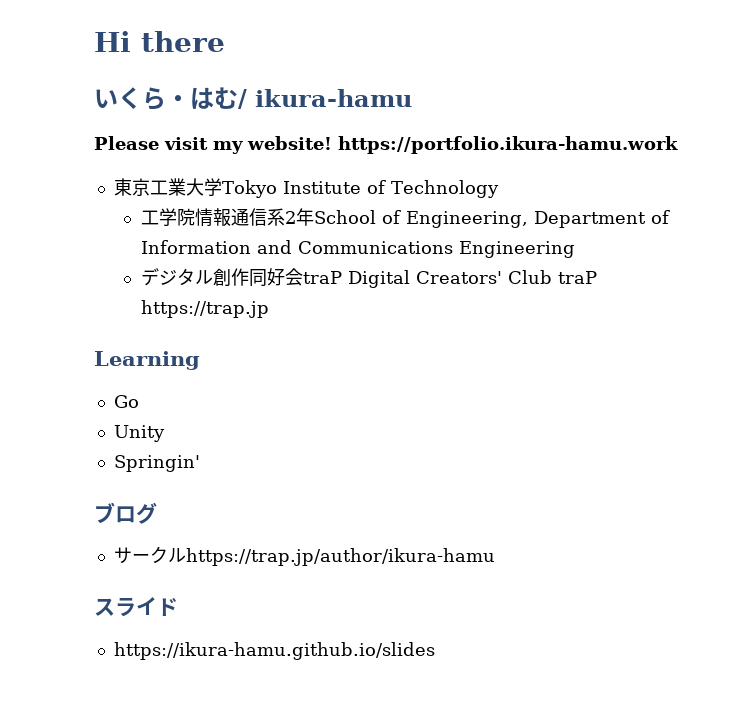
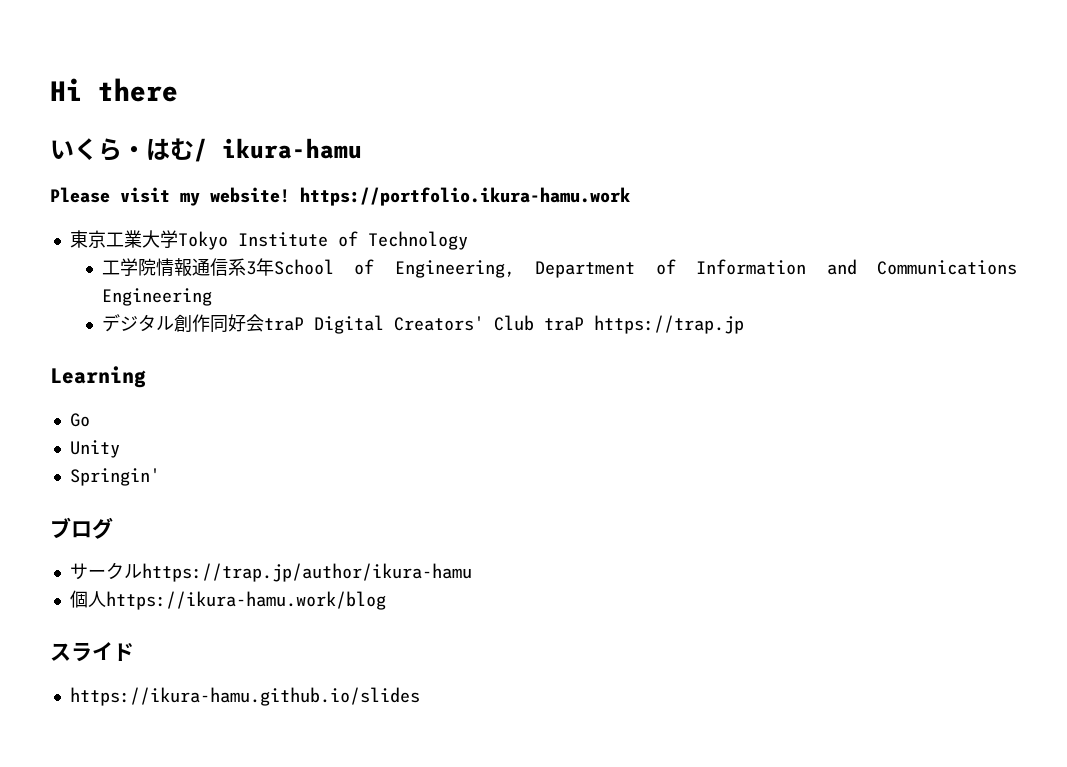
[284,211,296,224] 2 -> [245,261,256,275] 3
(495, 557) none -> [69,590,386,610] // 個人https://ikura-hamu.work/blog

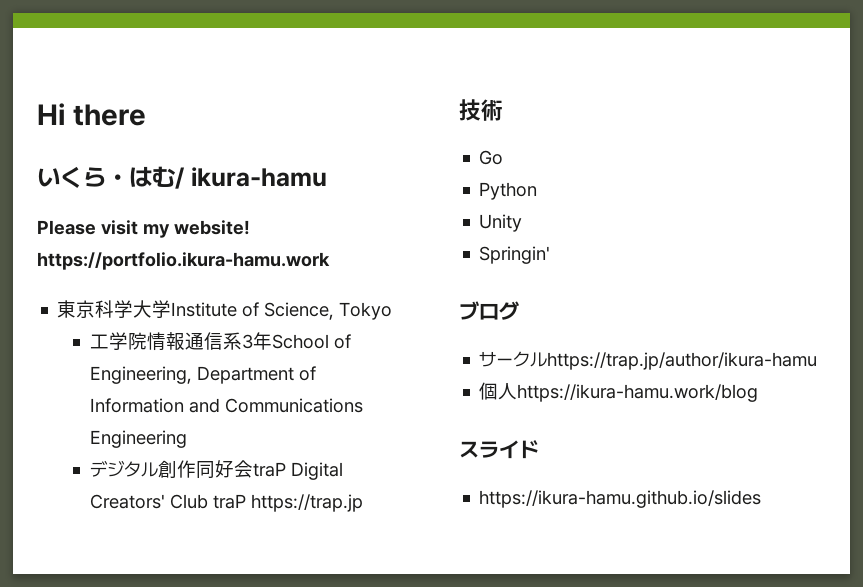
[105,230,468,250] 工業大学Tokyo Institute of Technology -> [95,300,393,320] 科学大学Institute of Science, Tokyo
[50,366,146,388] Learning -> [459,99,503,121] 技術
(90, 420) none -> [479,182,538,200] // Python

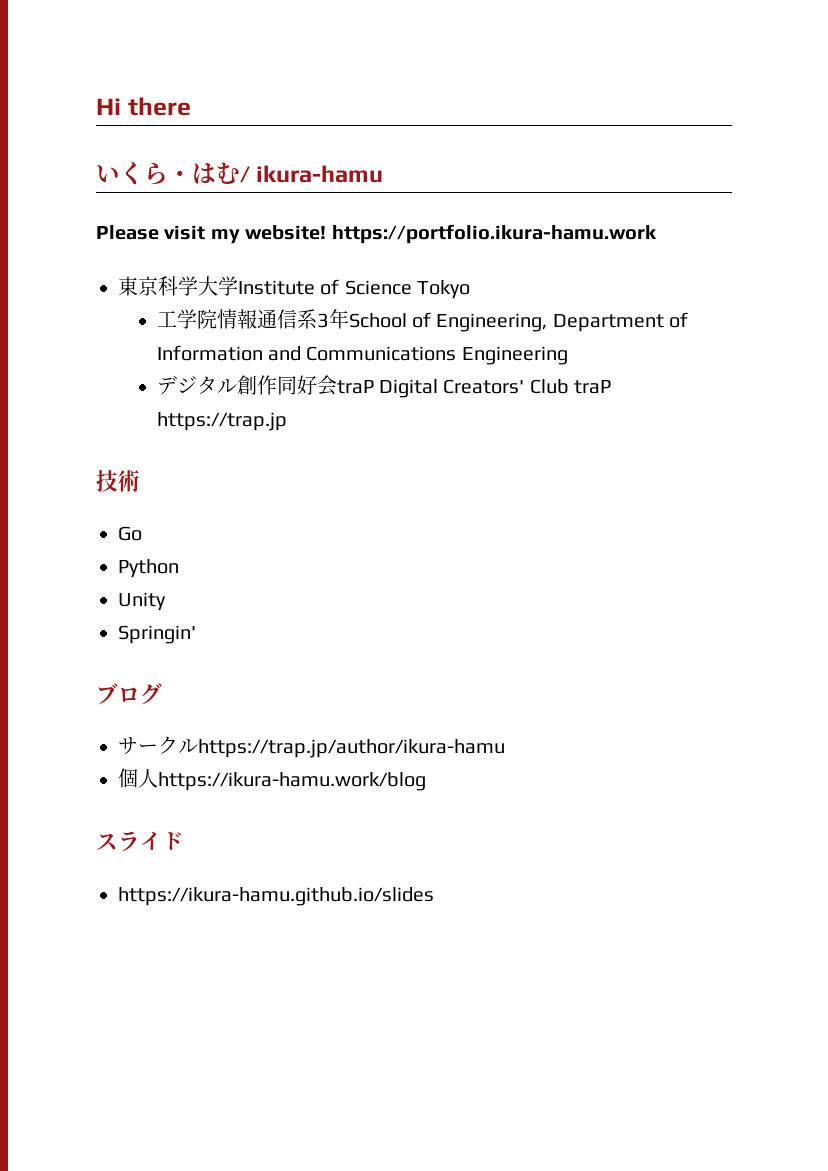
[264,302,335,320] Science, -> [344,280,412,295] Science

